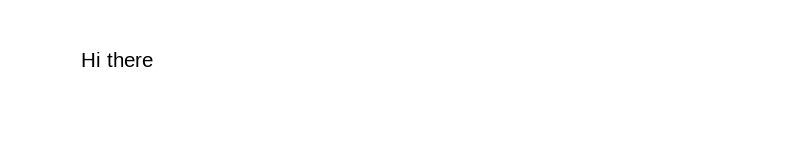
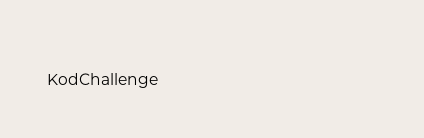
[81,52,153,67] Hi there -> [47,73,158,88] KodChallenge

